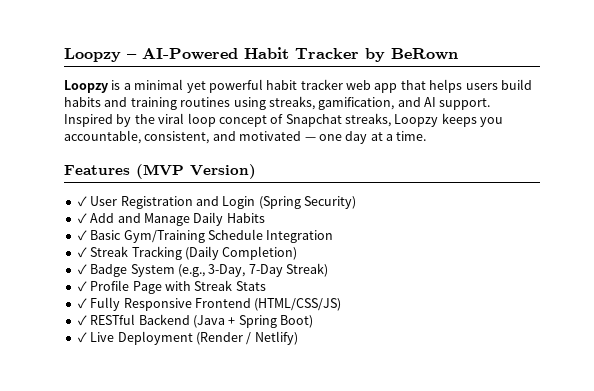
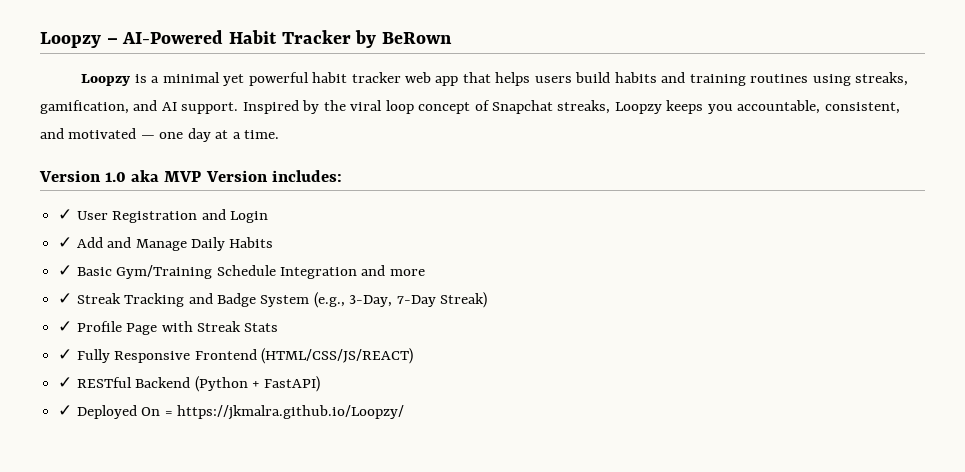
[64,164,256,179] Features (MVP Version) -> [39,170,342,182] Version 1.0 aka MVP Version includes:
[258,196,356,209] (Spring Security) -> (268, 217) none
(334, 236) none -> [361,265,425,276] and more
[184,246,298,260] [77,264,87,275] (Daily Completion) // ✓ -> [188,293,213,304] and
[254,298,342,311] (HTML/CSS/JS) -> [260,348,413,364] (HTML/CSS/JS/REACT)
[192,315,313,328] [77,331,298,345] (Java + Spring Boot) // ✓ Live Deployment (Render / Netlify) -> [194,376,321,392] [58,405,404,420] (Python + FastAPI) // ✓ Deployed On = https://jkmalra.github.io/Loopzy/

